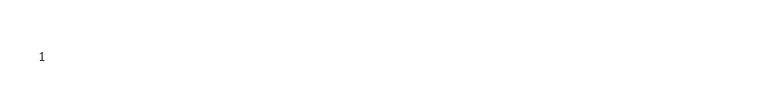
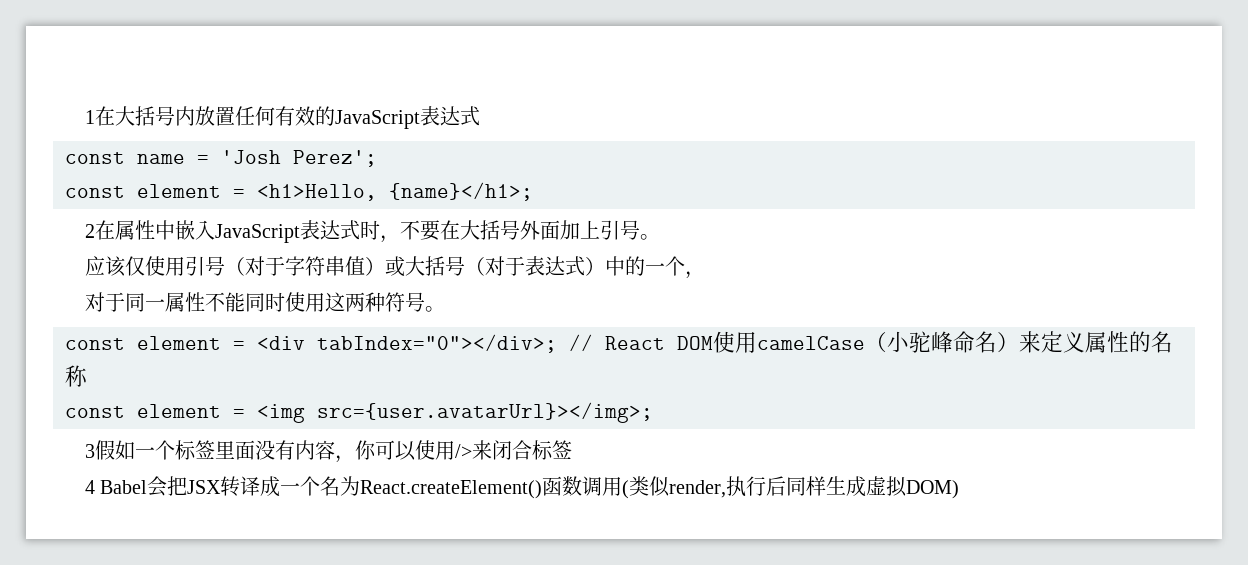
(46, 56) none -> [94,106,480,129] [65,150,377,167] [65,182,533,201] [84,220,660,243] [84,256,705,279] [84,292,445,312] [65,331,1173,353] [65,365,88,387] [65,402,653,423] [84,440,572,463] [84,476,959,499] 在大括号内放置任何有效的JavaScript表达式 // const name = 'Josh Perez'; // const element = <h1>Hello, {name}</h1>; // 2在属性中嵌入JavaScript表达式时，不要在大括号外面加上引号。 // 应该仅使用引号（对于字符串值）或大括号（对于表达式）中的一个， // 对于同一属性不能同时使用这两种符号。 // const element = <div tabIndex="0"></div>; // React DOM使用camelCase（小驼峰命名）来定义属性的名称 // const element = <img src={user.avatarUrl}></img>; // 3假如一个标签里面没有内容，你可以使用/>来闭合标签 // 4 Babel会把JSX转译成一个名为React.createElement()函数调用(类似render,执行后同样生成虚拟DOM)

